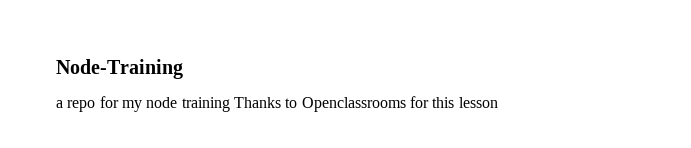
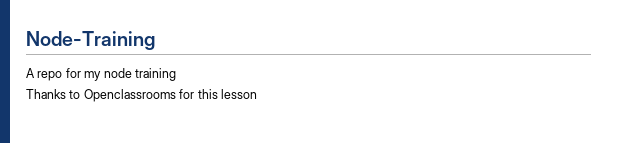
[56,100,63,108] a -> [26,68,35,78] A
(230, 104) none -> (176, 74) //

